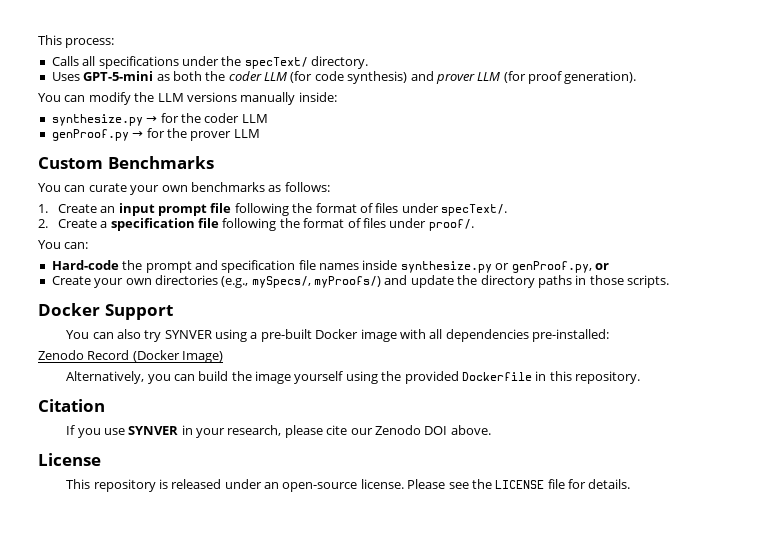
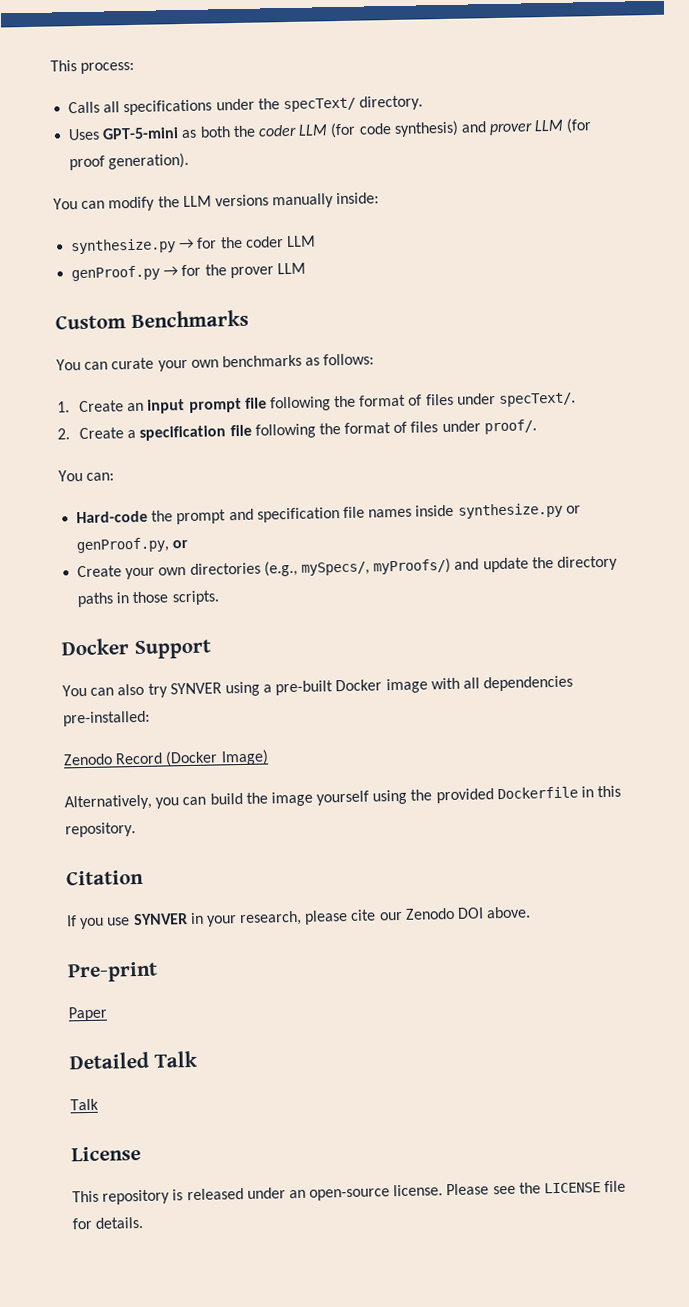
(491, 430) none -> [67,961,158,983] [68,1006,108,1022] [69,1050,198,1070] [70,1098,99,1111] // Pre-print // Paper // Detailed Talk // Talk

